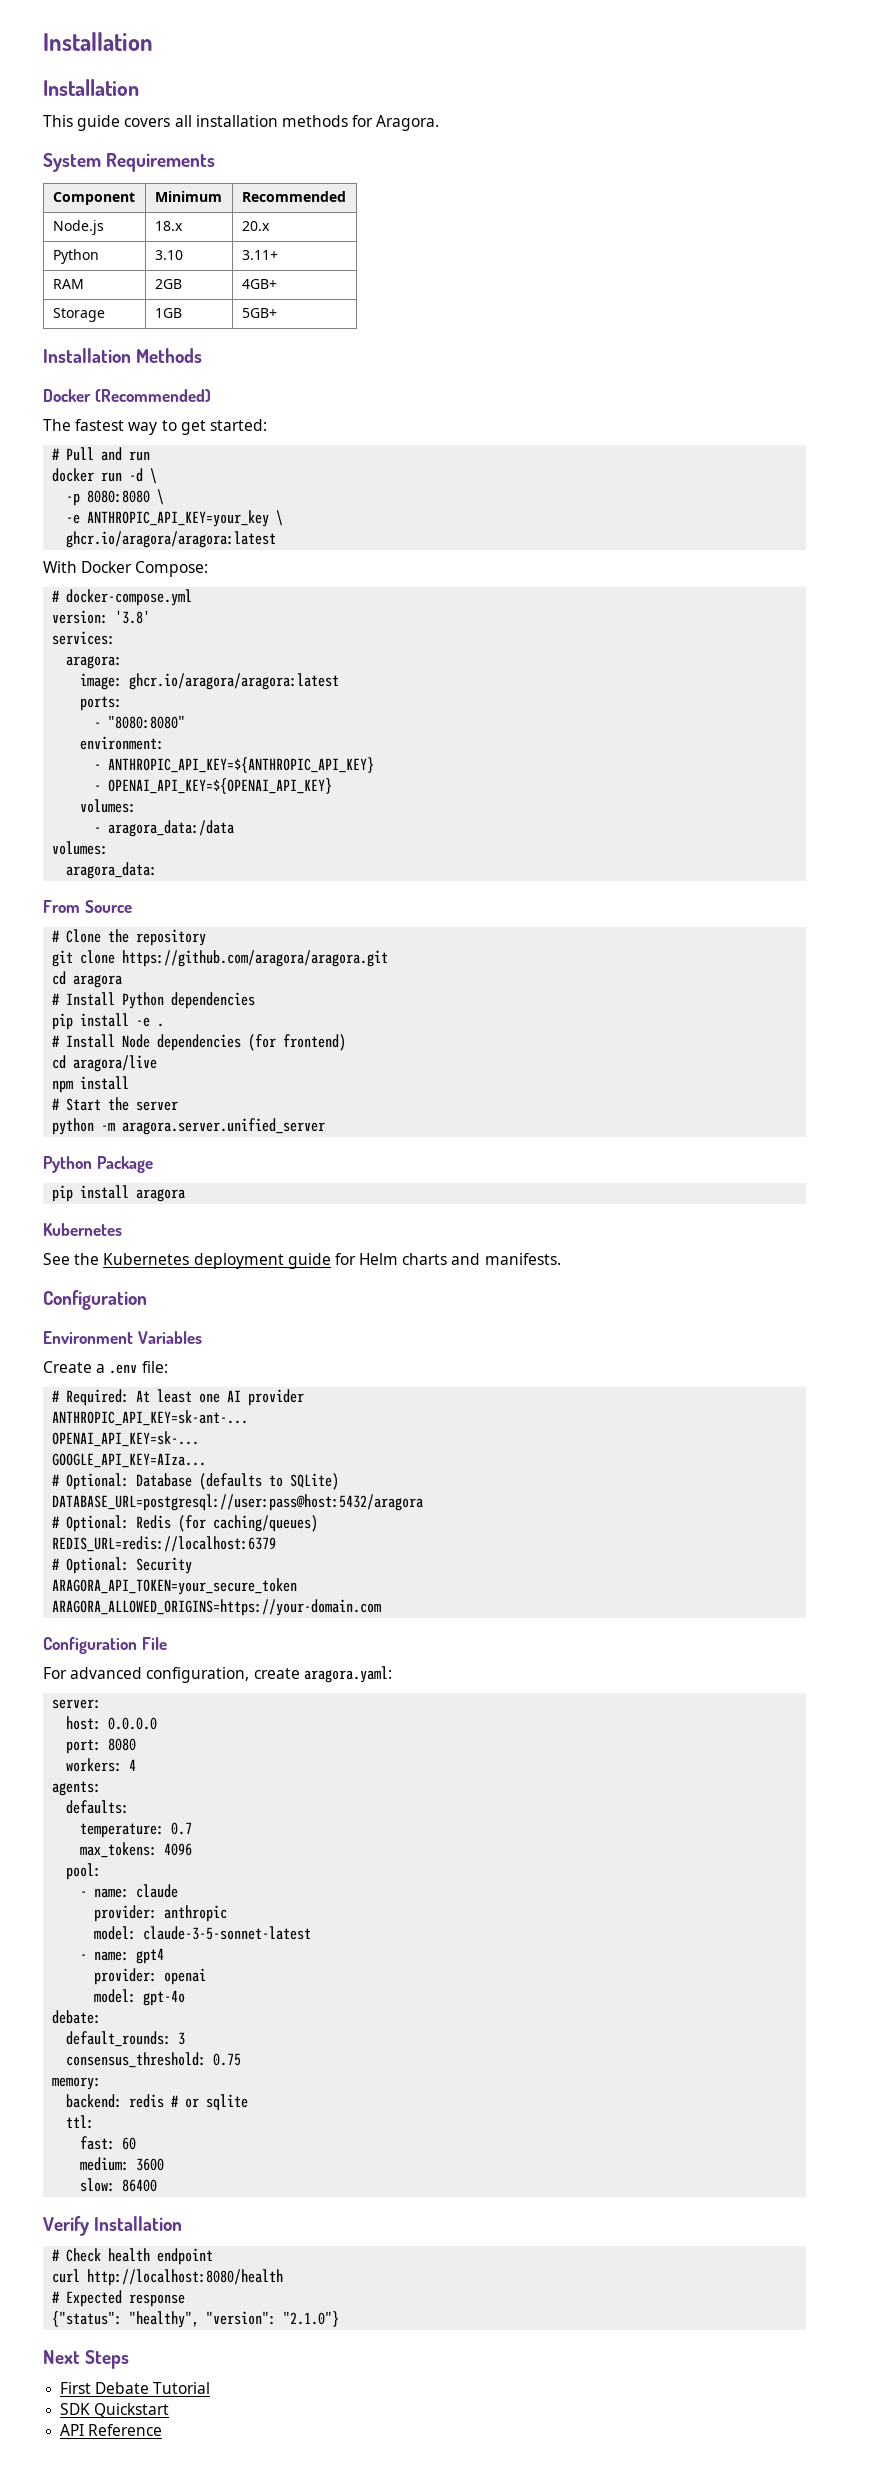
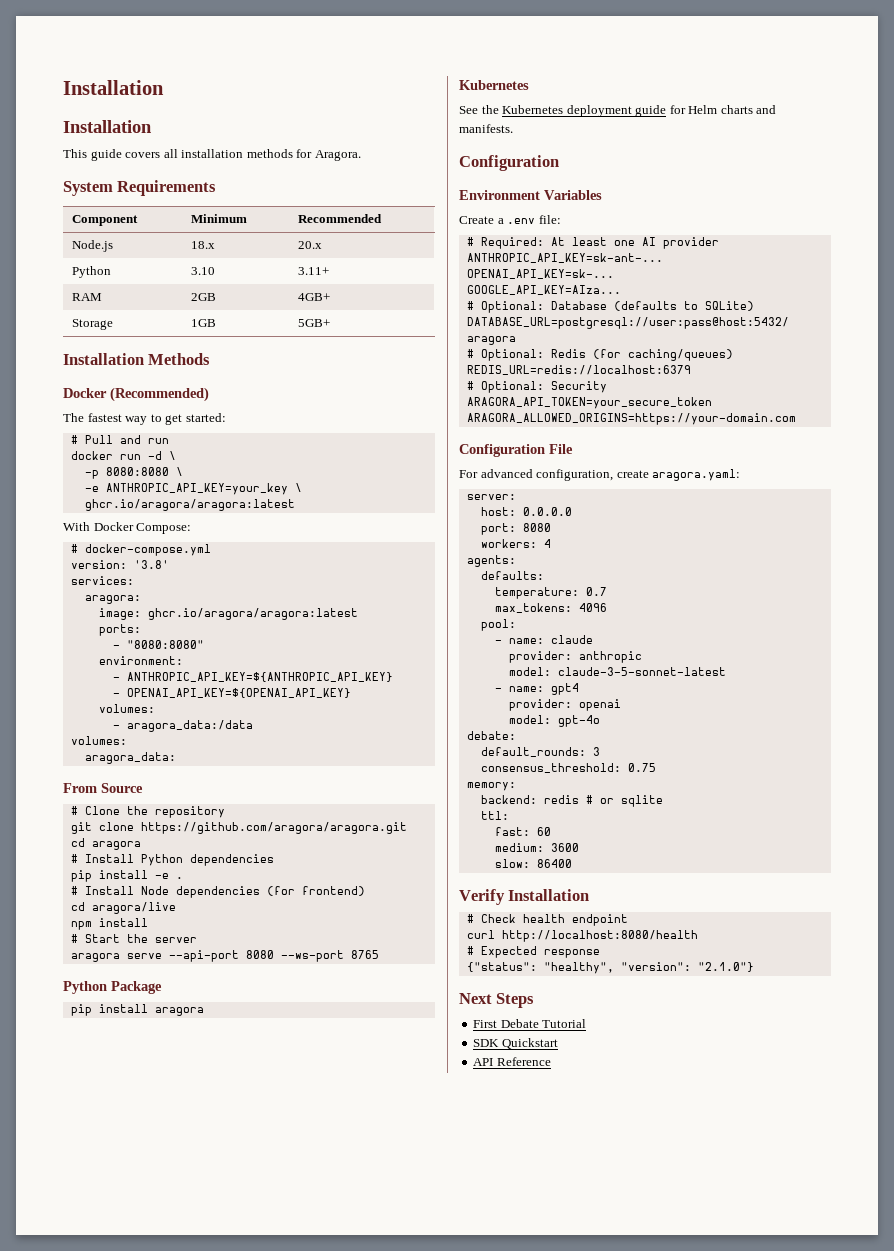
[52,1118,326,1135] python -m aragora.server.unified_server -> [70,950,379,962] aragora serve --api-port 8080 --ws-port 8765

